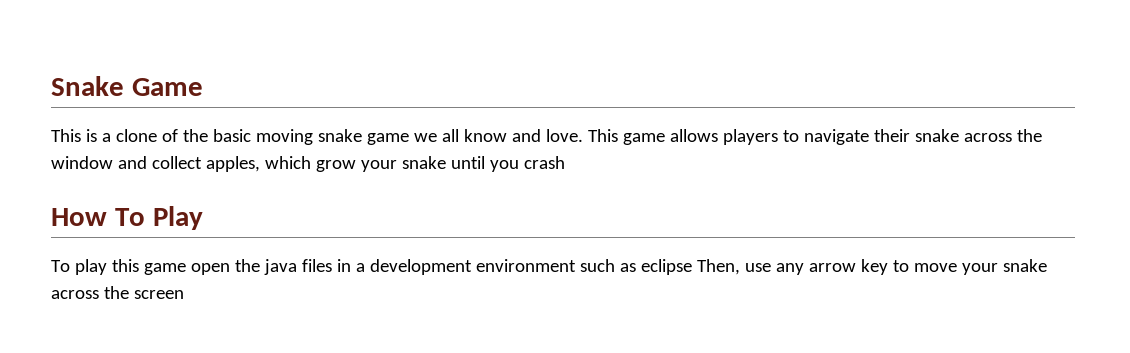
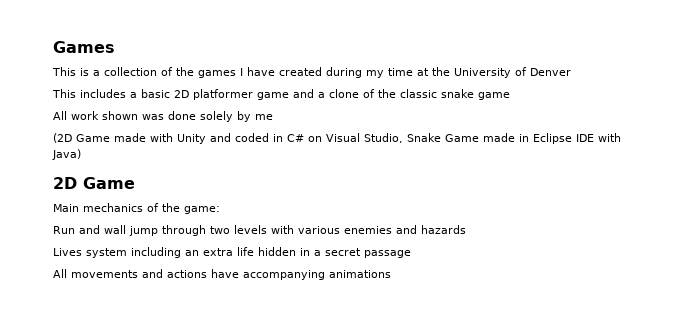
[51,76,203,96] Snake Game -> [53,41,115,53] Games
(111, 137) none -> [104,67,571,78] [52,89,325,100] collection of the games I have created during my time at the University of Denver // This includes a basic 2D platformer game and a
[212,129,313,145] basic moving -> [400,89,437,98] classic
[413,129,1042,145] [51,156,565,172] [51,206,203,230] [51,259,1047,275] [51,286,184,299] we all know and love. This game allows players to navigate their snake across the window and collect apples, which grow your snake until you crash // How To Play // To play this game open the java files in a development environment such as eclipse Then, use any arrow key to move your snake across the screen -> [53,111,273,122] [53,133,621,144] [52,149,81,160] [53,177,135,189] [53,203,220,214] [53,225,466,236] [53,247,411,258] [53,269,391,280] // All work shown was done solely by me // (2D Game made with Unity and coded in C# on Visual Studio, Snake Game made in Eclipse IDE with Java) // 2D Game // Main mechanics of the game: // Run and wall jump through two levels with various enemies and hazards // Lives system including an extra life hidden in a secret passage // All movements and actions have accompanying animations

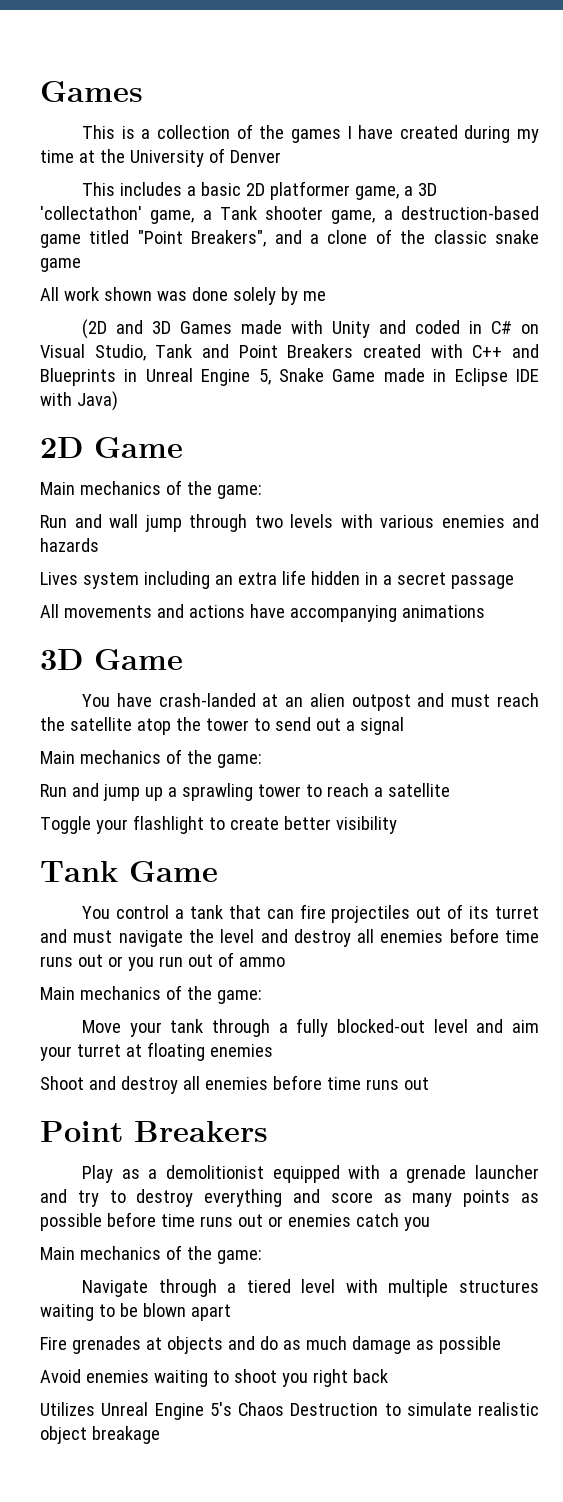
[257,92,289,100] game -> [355,183,438,200] [40,206,539,224] [40,230,267,248] game, a 3D 'collectathon' game, a Tank shooter game, a destruction-based game titled "Point Breakers",
[76,134,110,142] Game -> [116,320,233,334] and 3D Games
(403, 138) none -> [155,344,539,358] [40,368,271,386] Tank and Point Breakers created with C++ and Blueprints in Unreal Engine 5,
(391, 274) none -> [40,649,183,670] [82,693,540,711] [40,717,404,735] [40,749,262,768] [40,783,450,801] [40,815,397,834] [40,861,218,882] [82,904,539,923] [40,928,540,947] [40,952,285,971] [40,985,262,1004] [82,1018,539,1037] [40,1042,273,1061] [40,1075,429,1094] [40,1121,268,1142] [82,1165,539,1183] [40,1189,539,1207] [40,1212,430,1231] [40,1245,262,1264] [82,1279,540,1297] [40,1303,231,1321] [40,1336,501,1354] [40,1369,388,1387] [40,1402,539,1420] [40,1426,160,1444] // 3D Game // You have crash-landed at an alien outpost and must reach the satellite atop the tower to send out a signal // Main mechanics of the game: // Run and jump up a sprawling tower to reach a satellite // Toggle your flashlight to create better visibility // Tank Game // You control a tank that can fire projectiles out of its turret and must navigate the level and destroy all enemies before time runs out or you run out of ammo // Main mechanics of the game: // Move your tank through a fully blocked-out level and aim your turret at floating enemies // Shoot and destroy all enemies before time runs out // Point Breakers // Play as a demolitionist equipped with a grenade launcher and try to destroy everything and score as many points as possible before time runs out or enemies catch you // Main mechanics of the game: // Navigate through a tiered level with multiple structures waiting to be blown apart // Fire grenades at objects and do as much damage as possible // Avoid enemies waiting to shoot you right back // Utilizes Unreal Engine 5's Chaos Destruction to simulate realistic object breakage

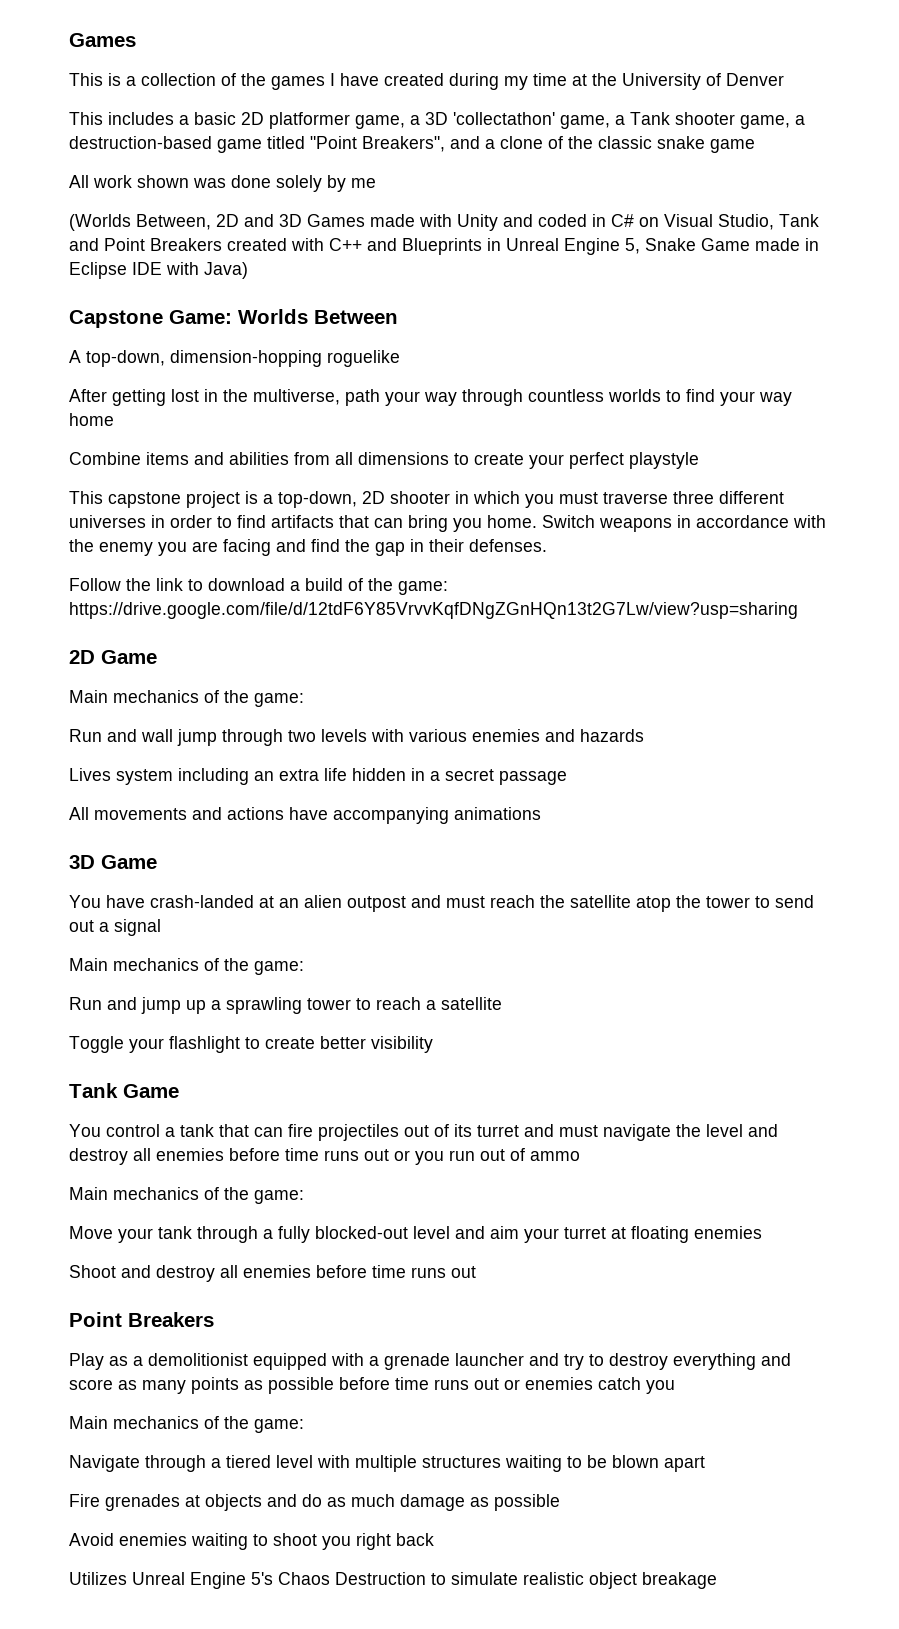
[82,319,108,339] (2D -> [69,214,239,231] (Worlds Between, 2D
(118, 401) none -> [69,309,398,328] [69,350,400,367] [69,389,792,406] [69,413,114,426] [69,452,699,469] [69,491,784,508] [69,515,826,532] [69,539,547,556] [69,578,448,595] [69,602,798,619] // Capstone Game: Worlds Between // A top-down, dimension-hopping roguelike // After getting lost in the multiverse, path your way through countless worlds to find your way home // Combine items and abilities from all dimensions to create your perfect playstyle // This capstone project is a top-down, 2D shooter in which you must traverse three different universes in order to find artifacts that can bring you home. Switch weapons in accordance with the enemy you are facing and find the gap in their defenses. // Follow the link to download a build of the game: https://drive.google.com/file/d/12tdF6Y85VrvvKqfDNgZGnHQn13t2G7Lw/view?usp=sharing

